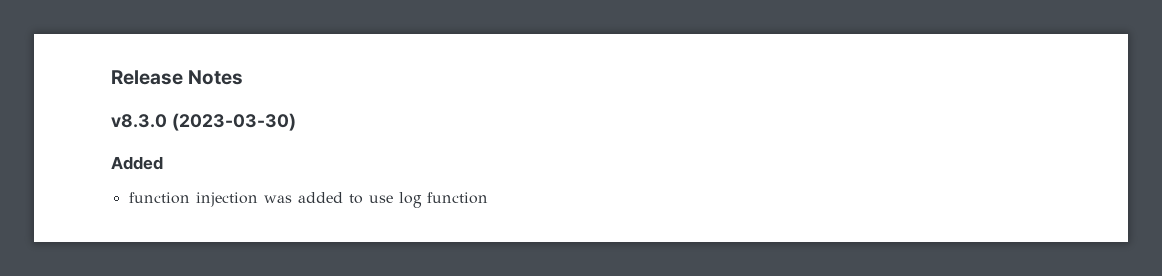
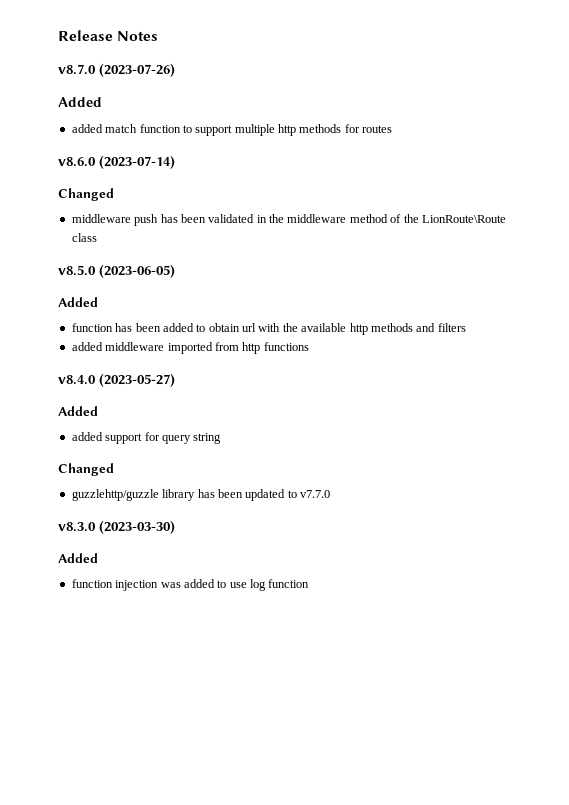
(244, 77) none -> [58,63,175,77] [58,97,102,107] [71,124,393,136] [58,155,175,169] [58,188,114,201] [71,214,506,226] [71,233,97,242] [58,264,175,278] [58,297,98,307] [71,323,466,335] [71,342,309,354] [58,373,175,387] [58,406,98,416] [71,432,222,444] [58,463,114,476] [71,489,330,501] // v8.7.0 (2023-07-26) // Added // added match function to support multiple http methods for routes // v8.6.0 (2023-07-14) // Changed // middleware push has been validated in the middleware method of the LionRoute\Route class // v8.5.0 (2023-06-05) // Added // function has been added to obtain url with the available http methods and filters // added middleware imported from http functions // v8.4.0 (2023-05-27) // Added // added support for query string // Changed // guzzlehttp/guzzle library has been updated to v7.7.0

